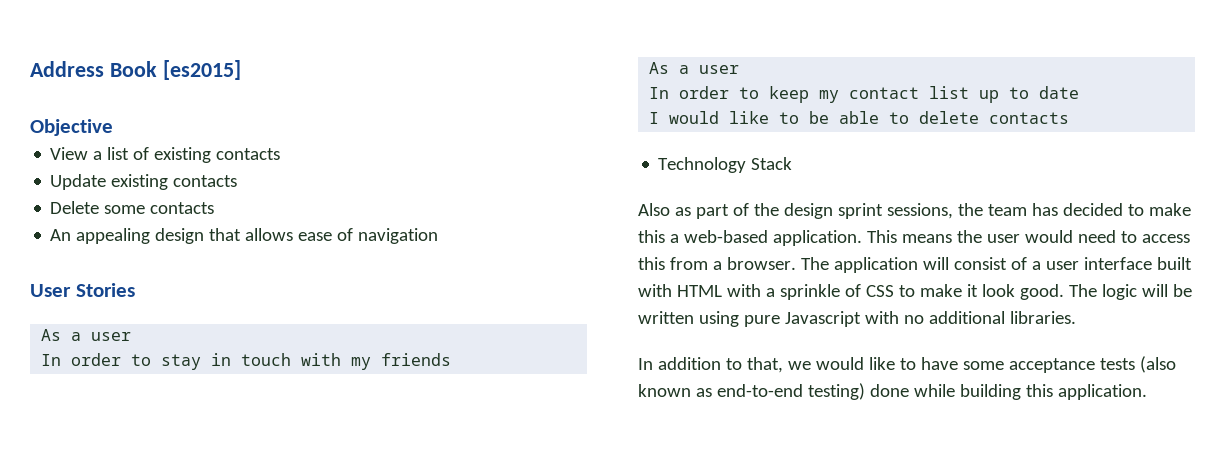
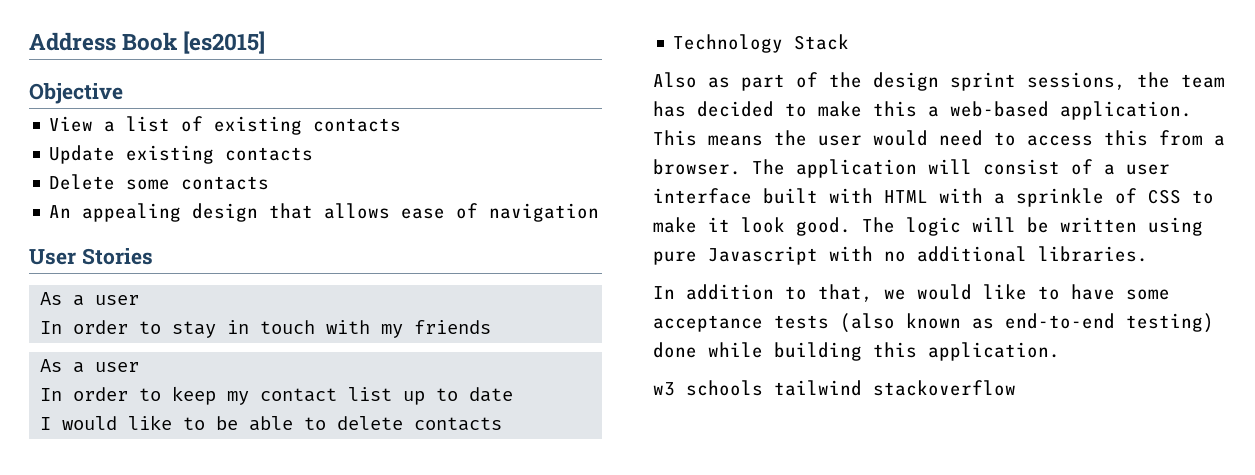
(1147, 392) none -> [653,380,1016,396] // w3 schools tailwind stackoverflow

